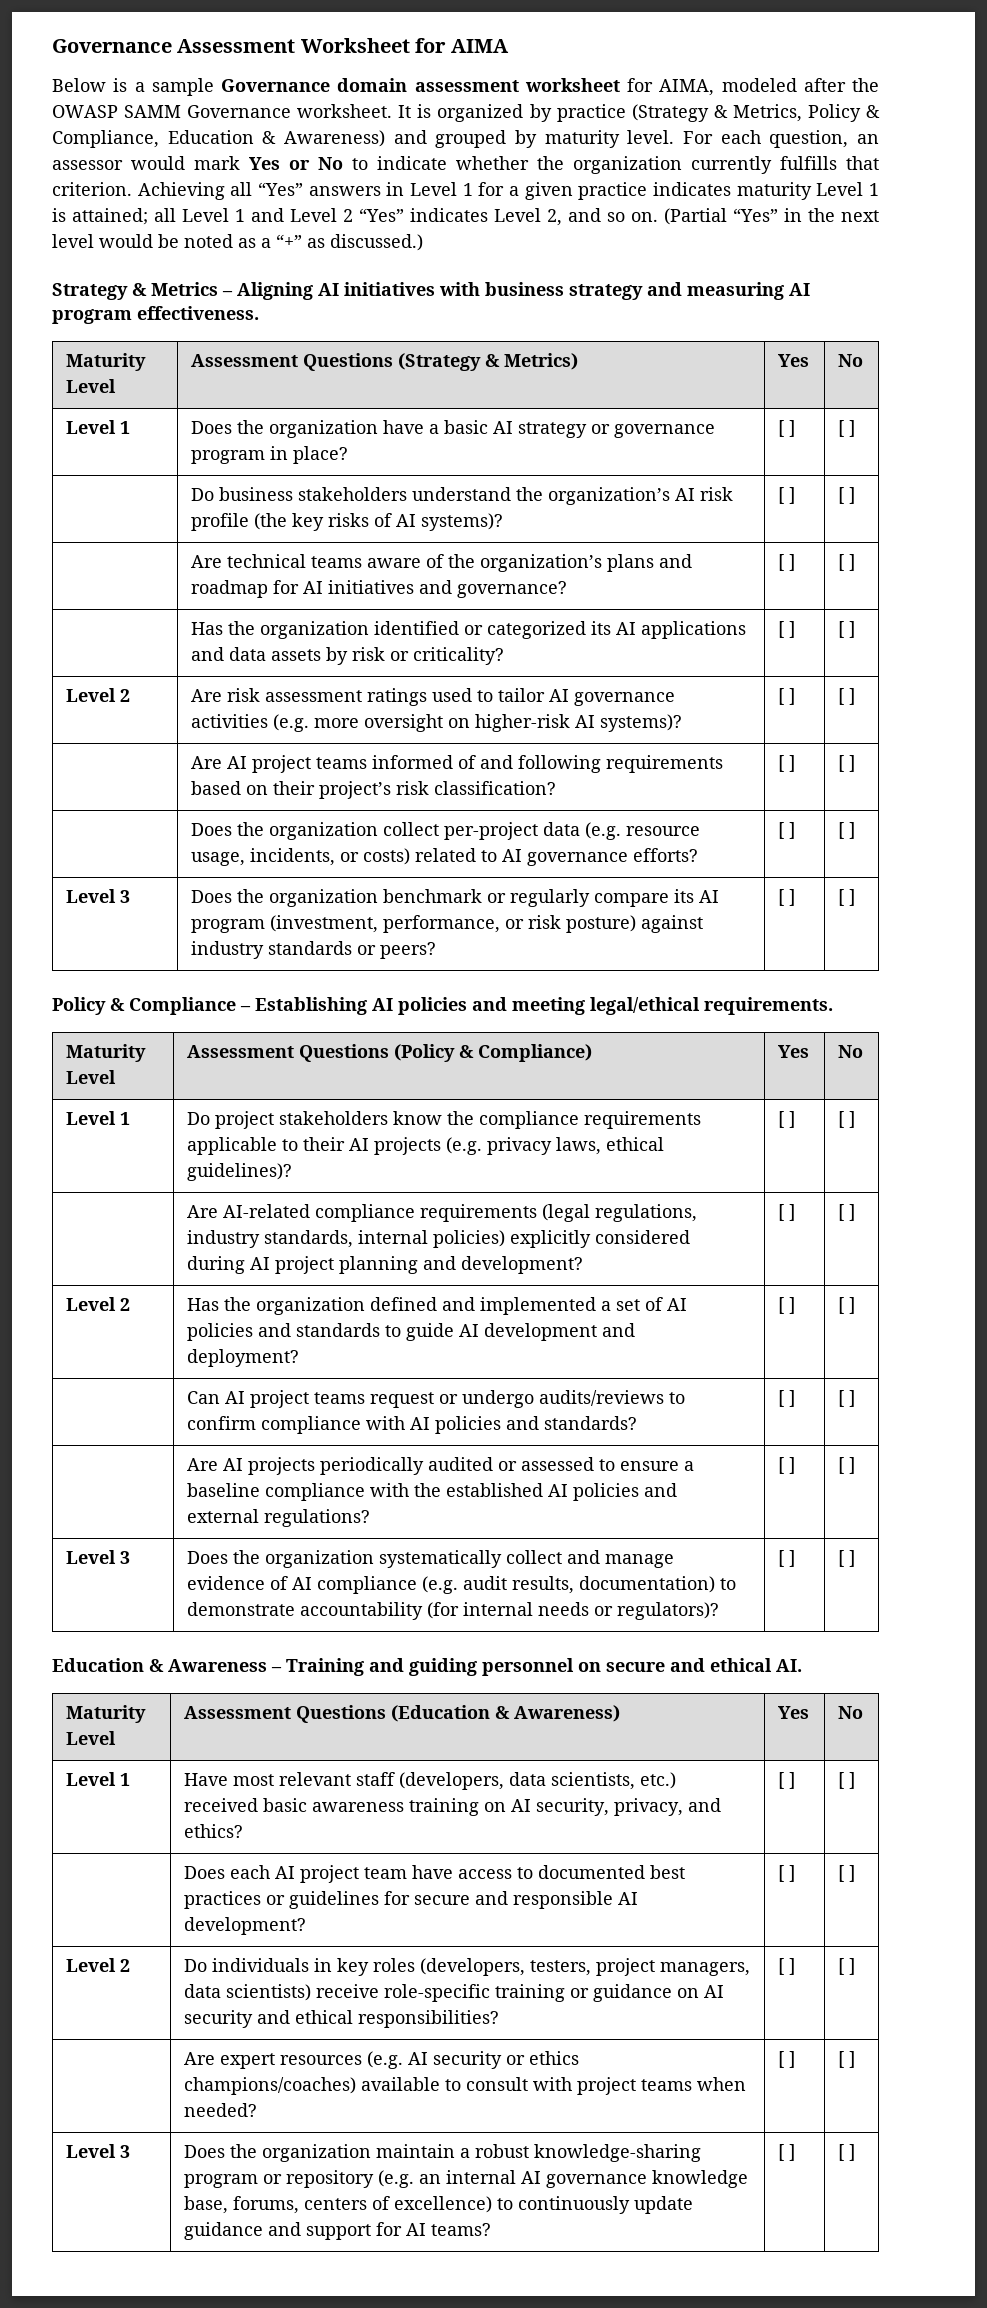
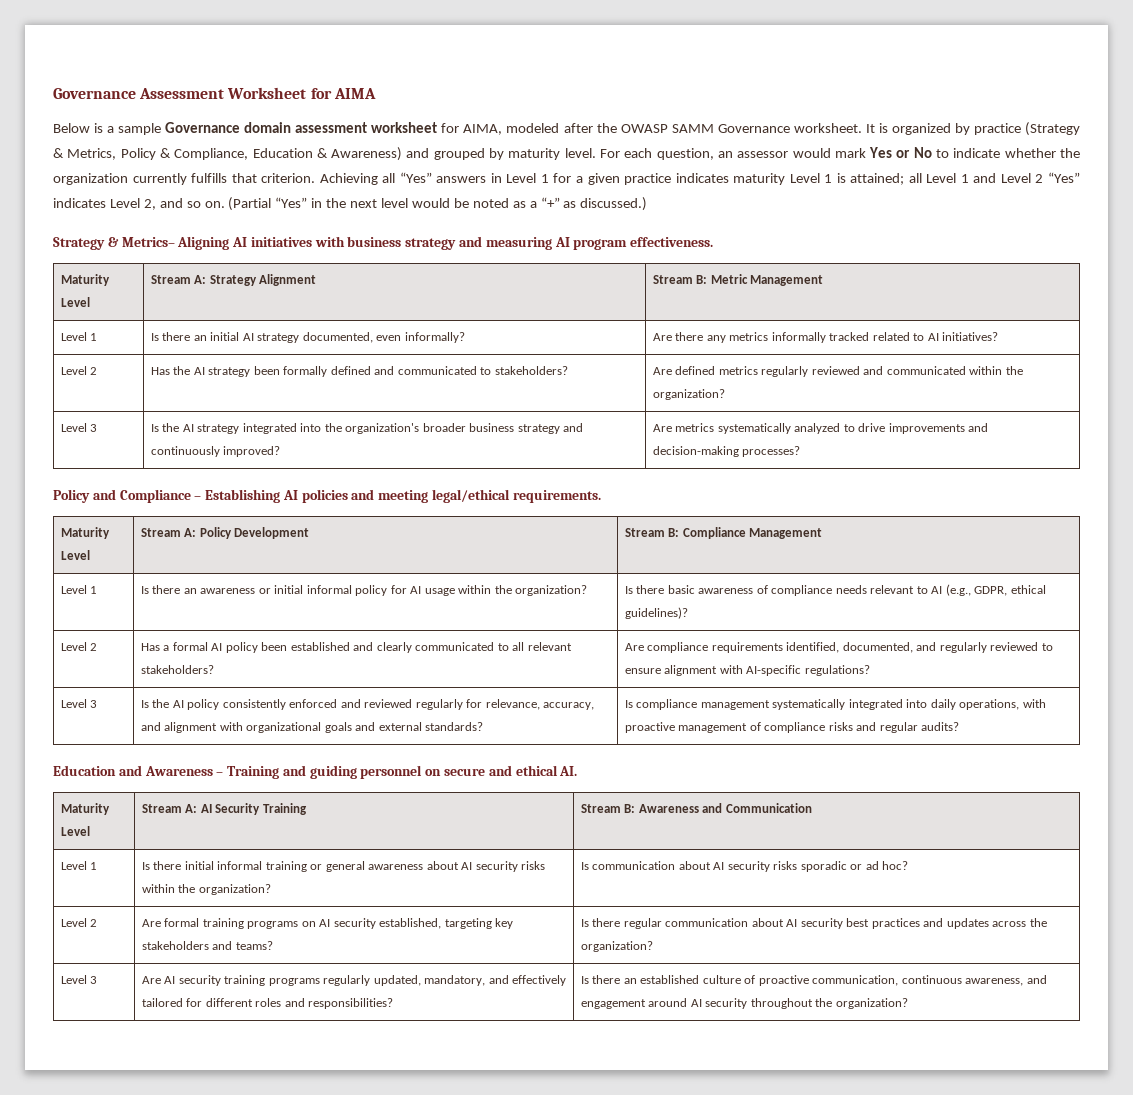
[151,282,233,296] Metrics – -> [121,237,175,247] Metrics–
[190,353,578,371] [777,354,809,367] [837,354,863,367] [65,420,130,434] [190,420,715,438] [190,446,348,464] [777,420,795,437] [837,420,855,437] [190,487,733,505] [190,513,503,531] [777,487,795,504] [837,487,855,504] [190,554,692,572] [190,580,567,598] [777,554,795,571] [837,554,855,571] [190,621,746,639] [190,647,504,665] [777,621,795,638] [837,621,855,638] [65,688,130,702] [190,688,675,706] [190,714,682,732] [777,688,795,705] [837,688,855,705] [190,755,723,773] [190,781,556,799] [777,755,795,772] [837,755,855,772] [190,822,700,840] [190,848,698,866] [777,822,795,839] [837,822,855,839] [65,889,130,903] [190,889,719,907] [190,915,703,933] [190,941,436,959] [777,889,795,906] [837,889,855,906] [52,997,125,1015] Assessment Questions (Strategy & Metrics) | Yes | No // Level 1 | Does the organization have a basic AI strategy or governance program in place? | [ ] | [ ] // | Do business stakeholders understand the organization’s AI risk profile (the key risks of AI systems)? | [ ] | [ ] // | Are technical teams aware of the organization’s plans and roadmap for AI initiatives and governance? | [ ] | [ ] // | Has the organization identified or categorized its AI applications and data assets by risk or criticality? | [ ] | [ ] // Level 2 | Are risk assessment ratings used to tailor AI governance activities (e.g. more oversight on higher-risk AI systems)? | [ ] | [ ] // | Are AI project teams informed of and following requirements based on their project’s risk classification? | [ ] | [ ] // | Does the organization collect per-project data (e.g. resource usage, incidents, or costs) related to AI governance efforts? | [ ] | [ ] // Level 3 | Does the organization benchmark or regularly compare its AI program (investment, performance, or risk posture) against industry standards or peers? | [ ] | [ ] // Policy & -> [150,274,317,286] [652,274,824,286] [60,332,98,341] [150,332,465,343] [652,332,999,343] [60,366,98,375] [150,366,568,377] [652,366,1023,377] [652,389,725,400] [60,423,98,432] [150,423,584,434] [150,446,281,457] [652,423,989,434] [652,446,801,457] [53,489,116,503] Stream A: Strategy Alignment | Stream B: Metric Management // Level 1 | Is there an initial AI strategy documented, even informally? | Are there any metrics informally tracked related to AI initiatives? // Level 2 | Has the AI strategy been formally defined and communicated to stakeholders? | Are defined metrics regularly reviewed and communicated within the organization? // Level 3 | Is the AI strategy integrated into the organization's broader business strategy and continuously improved? | Are metrics systematically analyzed to drive improvements and decision-making processes? // Policy and
[186,1044,592,1062] [777,1045,809,1058] [837,1045,863,1058] [65,1111,130,1125] [186,1111,701,1129] [186,1137,664,1155] [186,1163,292,1181] [777,1111,795,1128] [837,1111,855,1128] [186,1204,697,1222] [186,1230,690,1248] [186,1256,583,1274] [777,1204,795,1221] [837,1204,855,1221] [65,1297,130,1311] [186,1297,687,1315] [186,1323,635,1341] [186,1349,299,1367] [777,1297,795,1314] [837,1297,855,1314] [186,1390,685,1408] [186,1416,637,1434] [777,1390,795,1407] [837,1390,855,1407] [186,1457,694,1475] [186,1483,677,1501] [186,1509,370,1527] [777,1457,795,1474] [837,1457,855,1474] [65,1550,130,1564] [186,1550,674,1568] [186,1576,736,1594] [186,1602,719,1620] [777,1550,795,1567] [837,1550,855,1567] [52,1658,164,1672] Assessment Questions (Policy & Compliance) | Yes | No // Level 1 | Do project stakeholders know the compliance requirements applicable to their AI projects (e.g. privacy laws, ethical guidelines)? | [ ] | [ ] // | Are AI-related compliance requirements (legal regulations, industry standards, internal policies) explicitly considered during AI project planning and development? | [ ] | [ ] // Level 2 | Has the organization defined and implemented a set of AI policies and standards to guide AI development and deployment? | [ ] | [ ] // | Can AI project teams request or undergo audits/reviews to confirm compliance with AI policies and standards? | [ ] | [ ] // | Are AI projects periodically audited or assessed to ensure a baseline compliance with the established AI policies and external regulations? | [ ] | [ ] // Level 3 | Does the organization systematically collect and manage evidence of AI compliance (e.g. audit results, documentation) to demonstrate accountability (for internal needs or regulators)? | [ ] | [ ] // Education & -> [140,527,310,539] [624,527,823,539] [60,585,98,594] [140,585,588,596] [624,584,1046,596] [624,607,688,619] [60,642,98,651] [140,642,572,653] [140,665,214,674] [624,642,1053,653] [624,665,870,676] [60,699,98,708] [140,699,595,710] [140,722,484,733] [624,699,1046,710] [624,722,960,733] [53,765,142,776] Stream A: Policy Development | Stream B: Compliance Management // Level 1 | Is there an awareness or initial informal policy for AI usage within the organization? | Is there basic awareness of compliance needs relevant to AI (e.g., GDPR, ethical guidelines)? // Level 2 | Has a formal AI policy been established and clearly communicated to all relevant stakeholders? | Are compliance requirements identified, documented, and regularly reviewed to ensure alignment with AI-specific regulations? // Level 3 | Is the AI policy consistently enforced and reviewed regularly for relevance, accuracy, and alignment with organizational goals and external standards? | Is compliance management systematically integrated into daily operations, with proactive management of compliance risks and regular audits? // Education and
[183,1705,620,1723] [777,1706,809,1719] [837,1706,863,1719] [65,1772,130,1786] [183,1772,676,1790] [183,1798,721,1816] [183,1824,243,1838] [777,1772,795,1789] [837,1772,855,1789] [183,1865,685,1883] [183,1891,638,1909] [183,1917,306,1935] [777,1865,795,1882] [837,1865,855,1882] [65,1958,130,1972] [183,1958,750,1976] [183,1984,724,2002] [183,2010,499,2028] [777,1958,795,1975] [837,1958,855,1975] [183,2051,579,2069] [183,2077,746,2095] [183,2103,257,2117] [777,2051,795,2068] [837,2051,855,2068] [65,2144,130,2158] [183,2144,701,2162] [183,2170,748,2188] [183,2196,693,2214] [183,2222,491,2240] [777,2144,795,2161] [837,2144,855,2161] Assessment Questions (Education & Awareness) | Yes | No // Level 1 | Have most relevant staff (developers, data scientists, etc.) received basic awareness training on AI security, privacy, and ethics? | [ ] | [ ] // | Does each AI project team have access to documented best practices or guidelines for secure and responsible AI development? | [ ] | [ ] // Level 2 | Do individuals in key roles (developers, testers, project managers, data scientists) receive role-specific training or guidance on AI security and ethical responsibilities? | [ ] | [ ] // | Are expert resources (e.g. AI security or ethics champions/coaches) available to consult with project teams when needed? | [ ] | [ ] // Level 3 | Does the organization maintain a robust knowledge-sharing program or repository (e.g. an internal AI governance knowledge base, forums, centers of excellence) to continuously update guidance and support for AI teams? | [ ] | [ ] -> [141,803,307,815] [580,803,812,813] [60,861,98,870] [141,861,546,872] [141,884,271,895] [580,861,909,872] [60,918,98,927] [141,918,514,929] [141,941,273,950] [580,918,1047,929] [580,941,653,952] [60,975,98,984] [141,975,567,986] [141,998,394,1009] [580,975,1047,986] [580,998,908,1009] Stream A: AI Security Training | Stream B: Awareness and Communication // Level 1 | Is there initial informal training or general awareness about AI security risks within the organization? | Is communication about AI security risks sporadic or ad hoc? // Level 2 | Are formal training programs on AI security established, targeting key stakeholders and teams? | Is there regular communication about AI security best practices and updates across the organization? // Level 3 | Are AI security training programs regularly updated, mandatory, and effectively tailored for different roles and responsibilities? | Is there an established culture of proactive communication, continuous awareness, and engagement around AI security throughout the organization?

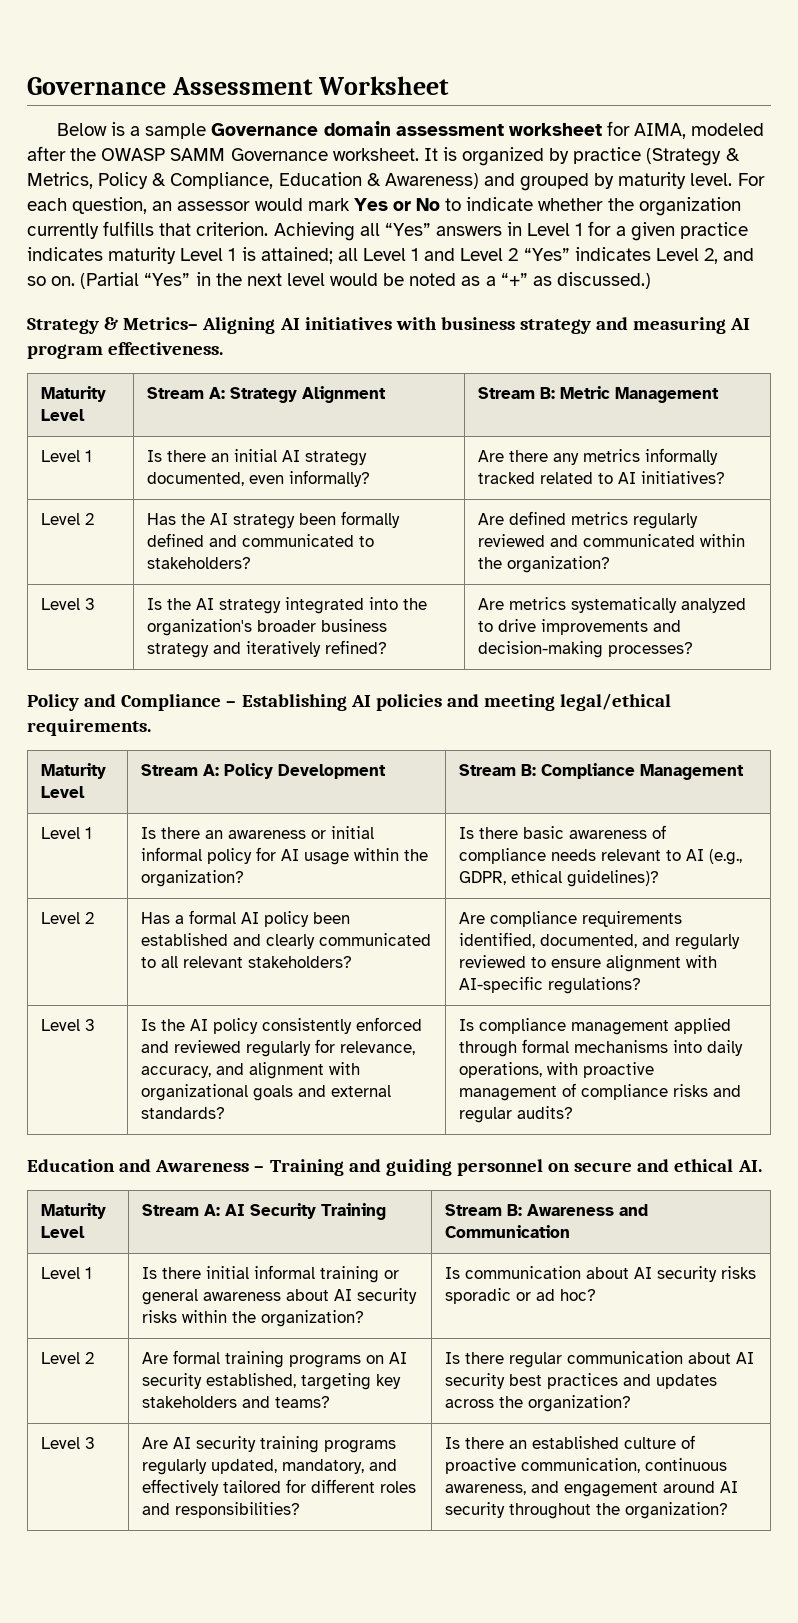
[310,88,376,99] for AIMA -> (449, 85) none
[150,446,281,457] continuously improved? -> [246,640,388,657] iteratively refined?
[772,699,903,710] systematically integrated -> [674,1018,732,1034] [459,1039,669,1057] applied through formal mechanisms

